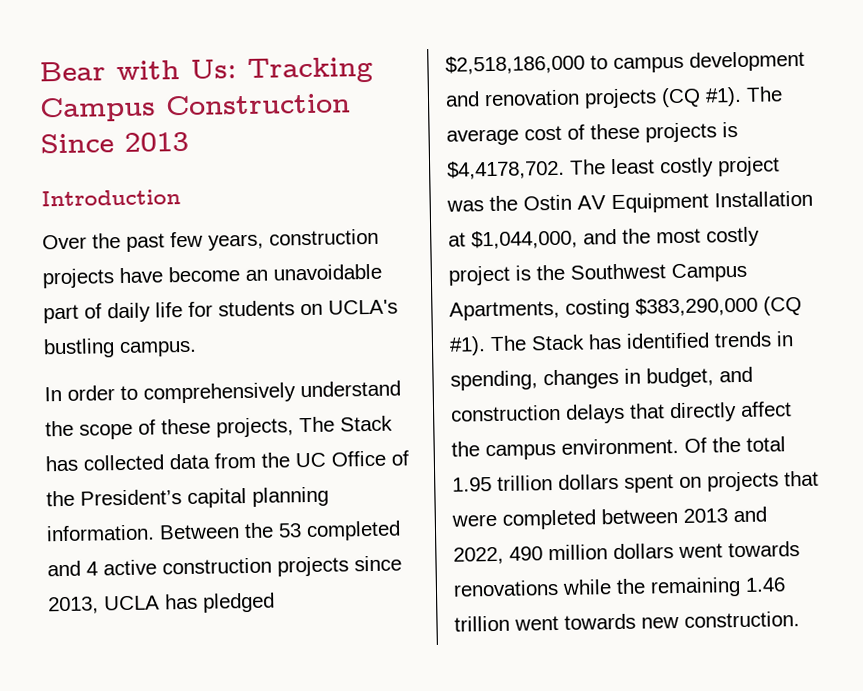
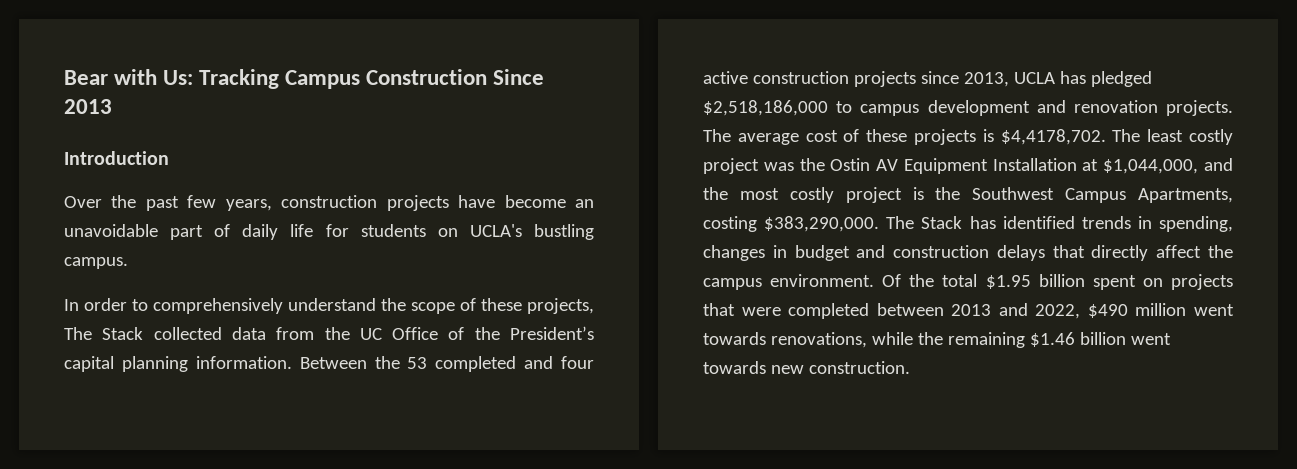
[45,455,78,472] has -> (144, 333) none
[86,561,98,576] 4 -> [561,356,594,369] four
[584,86,742,109] projects (CQ #1). -> [1166,100,1233,116] projects.
[635,295,802,317] [449,336,486,356] $383,290,000 (CQ #1). -> [764,216,880,232] $383,290,000.
[646,367,714,388] budget, -> [794,245,850,261] budget
[452,473,619,492] 1.95 trillion dollars -> [985,274,1085,289] $1.95 billion
[509,541,800,561] [453,579,559,597] 490 million dollars went towards renovations -> [1087,303,1234,318] [703,332,867,348] $490 million went towards renovations,
[745,577,786,592] [454,615,510,632] 1.46 trillion -> [1029,332,1126,347] $1.46 billion

